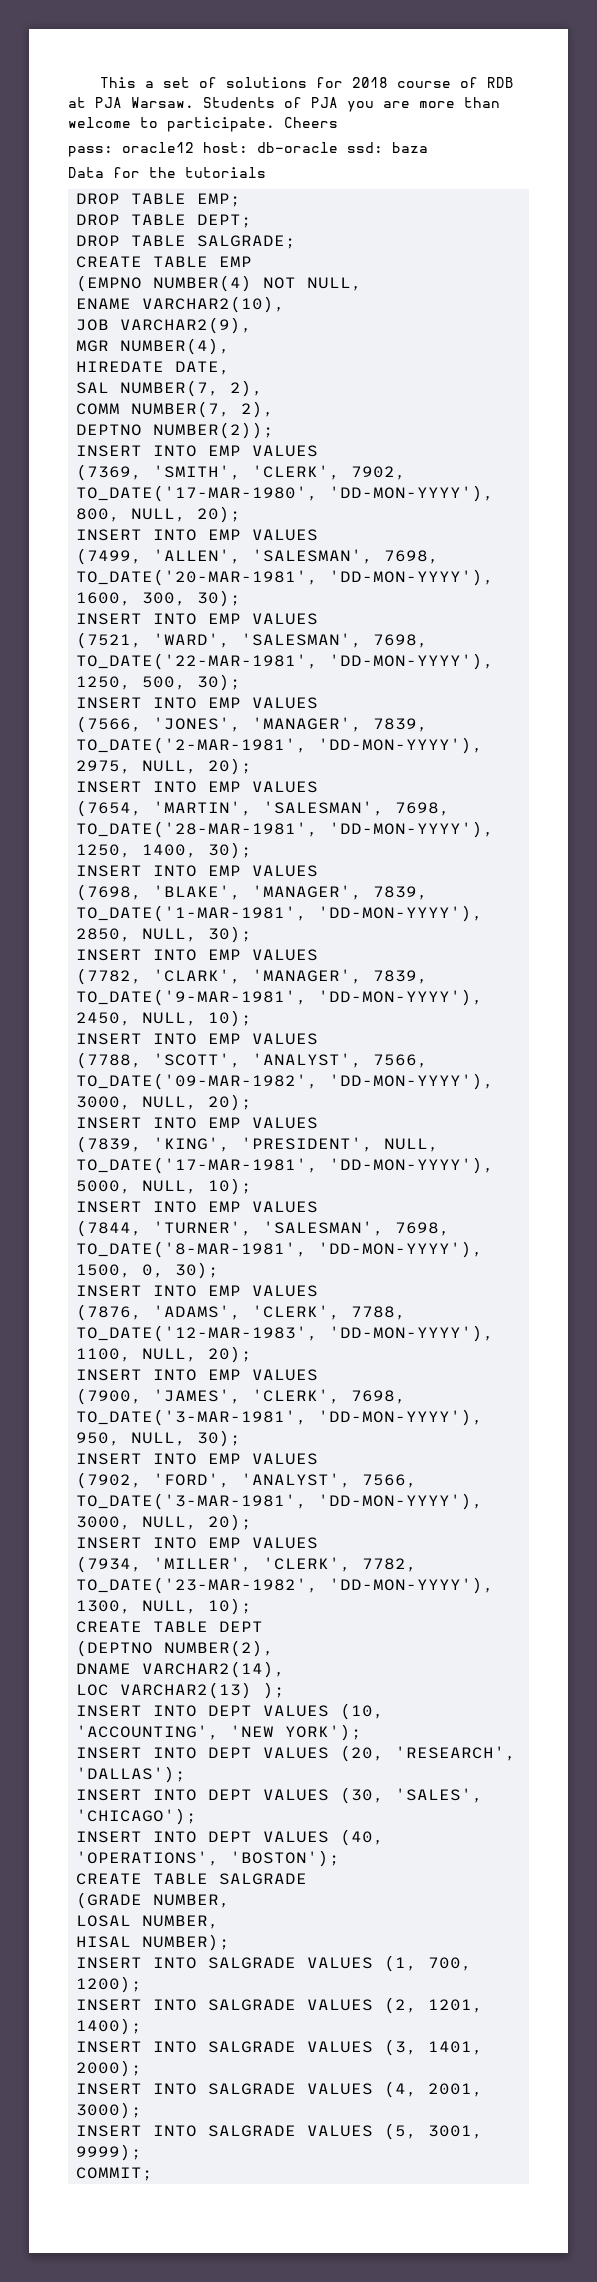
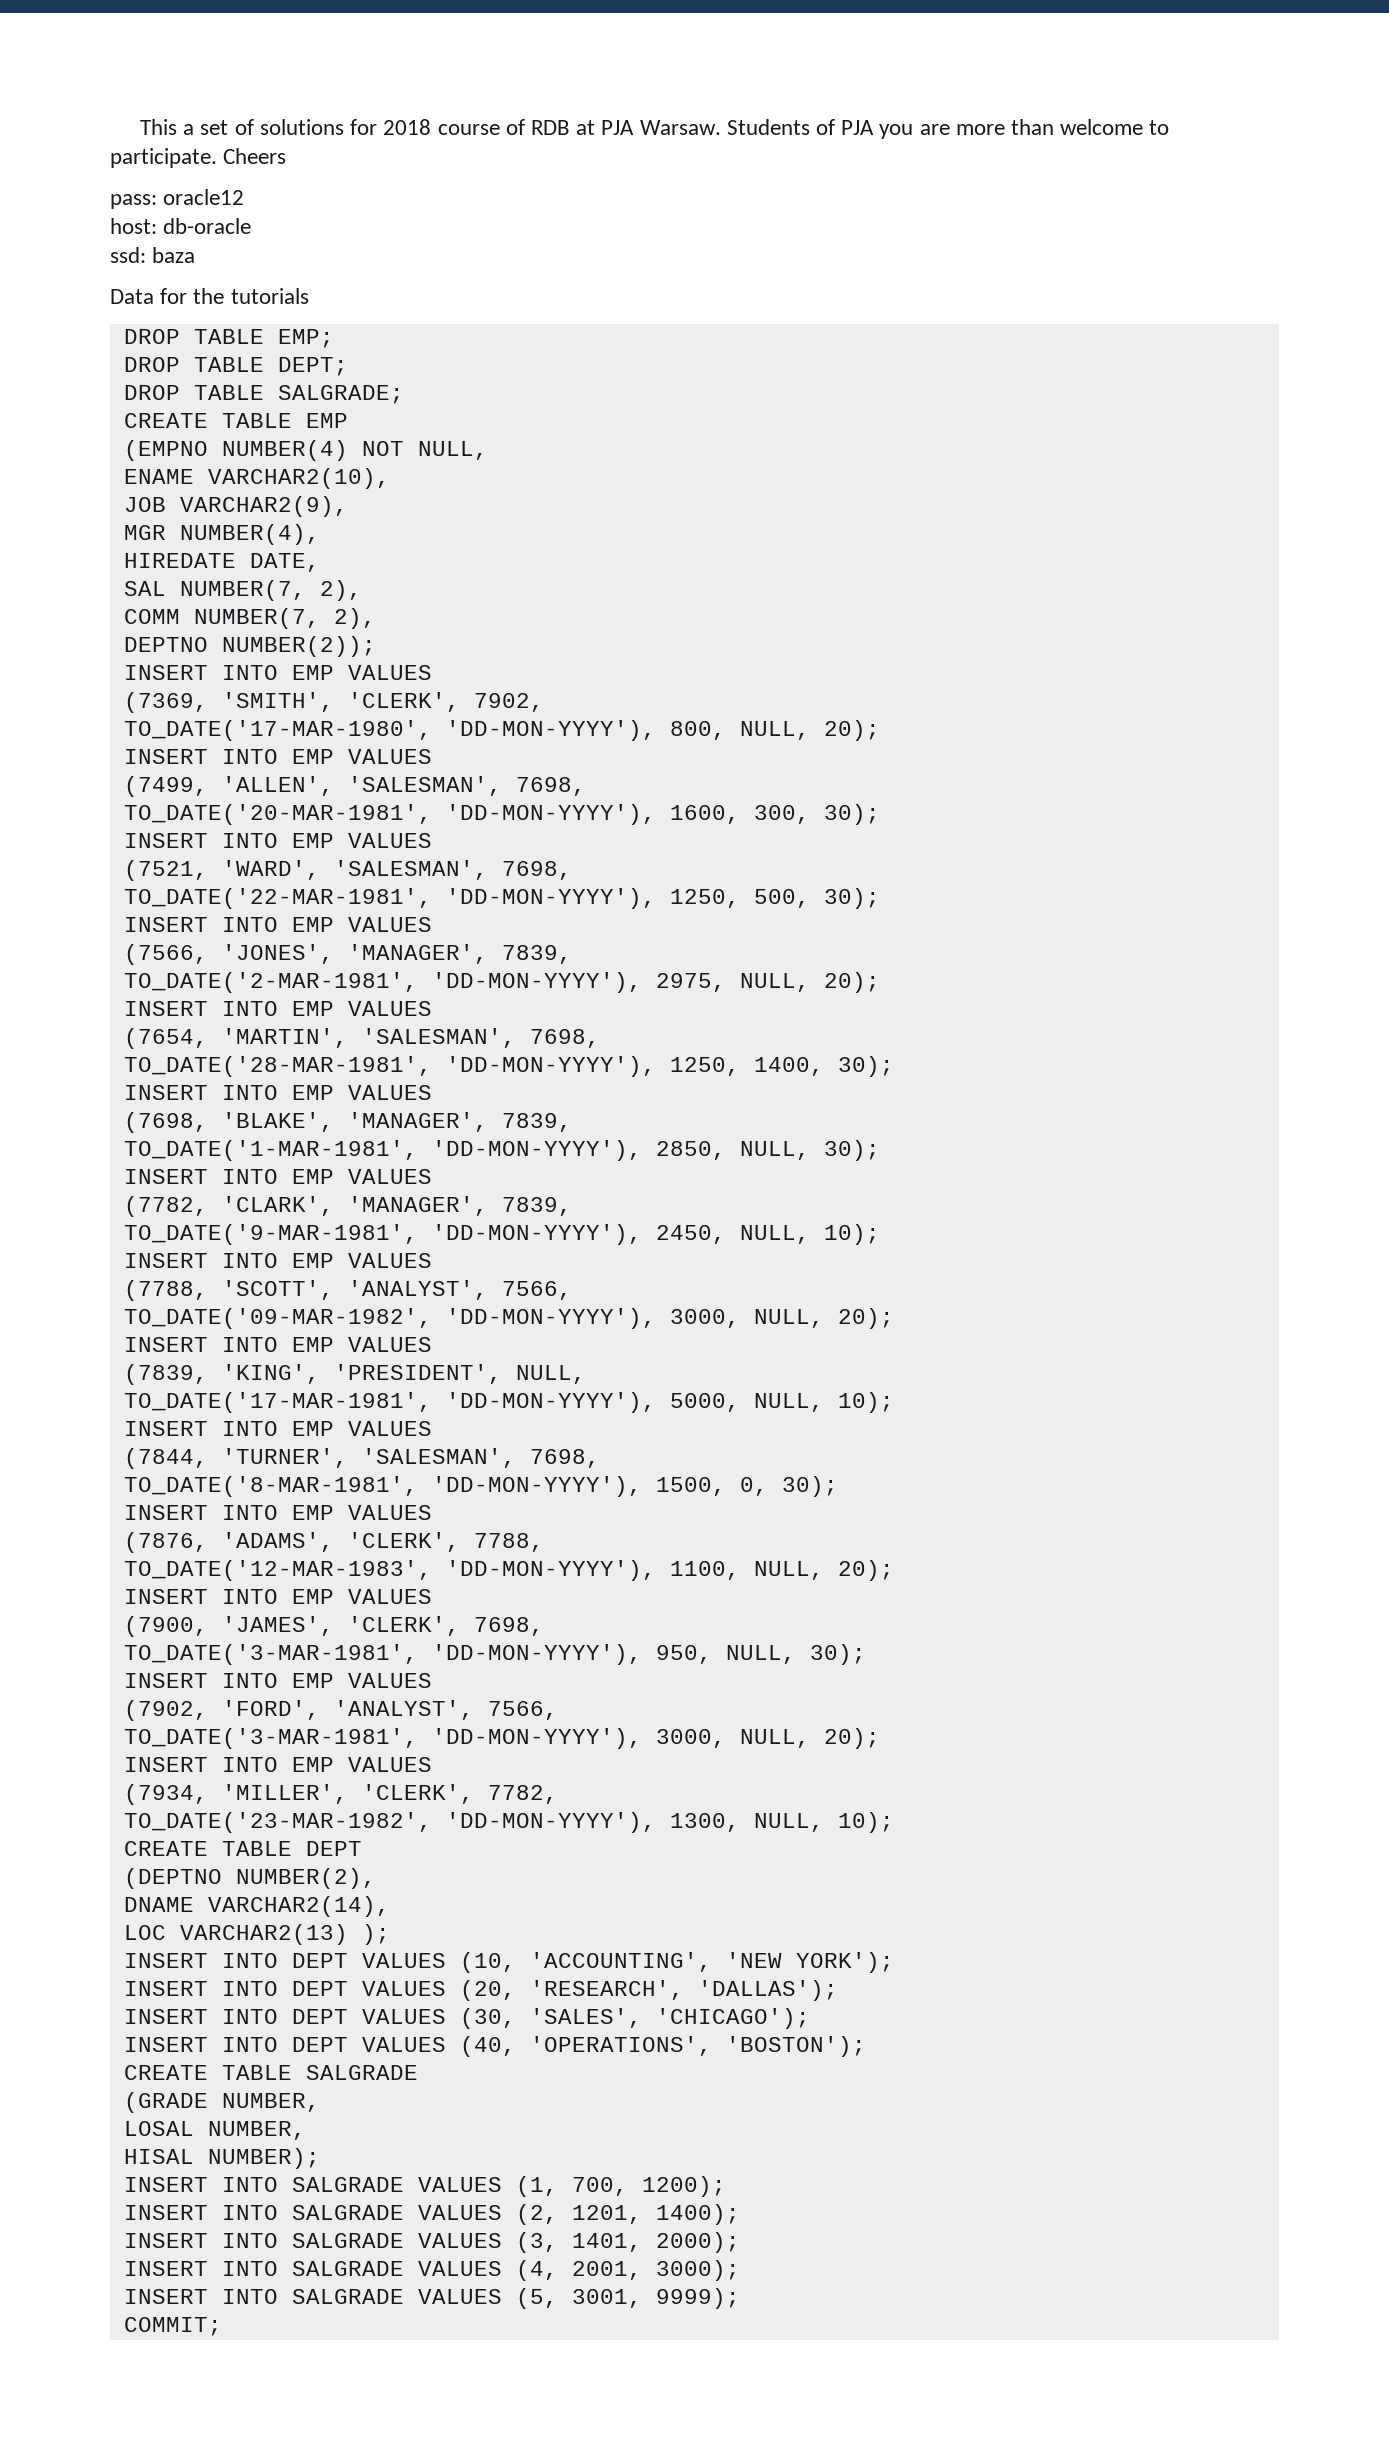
(194, 147) none -> (245, 197) //
(338, 147) none -> (252, 226) //

